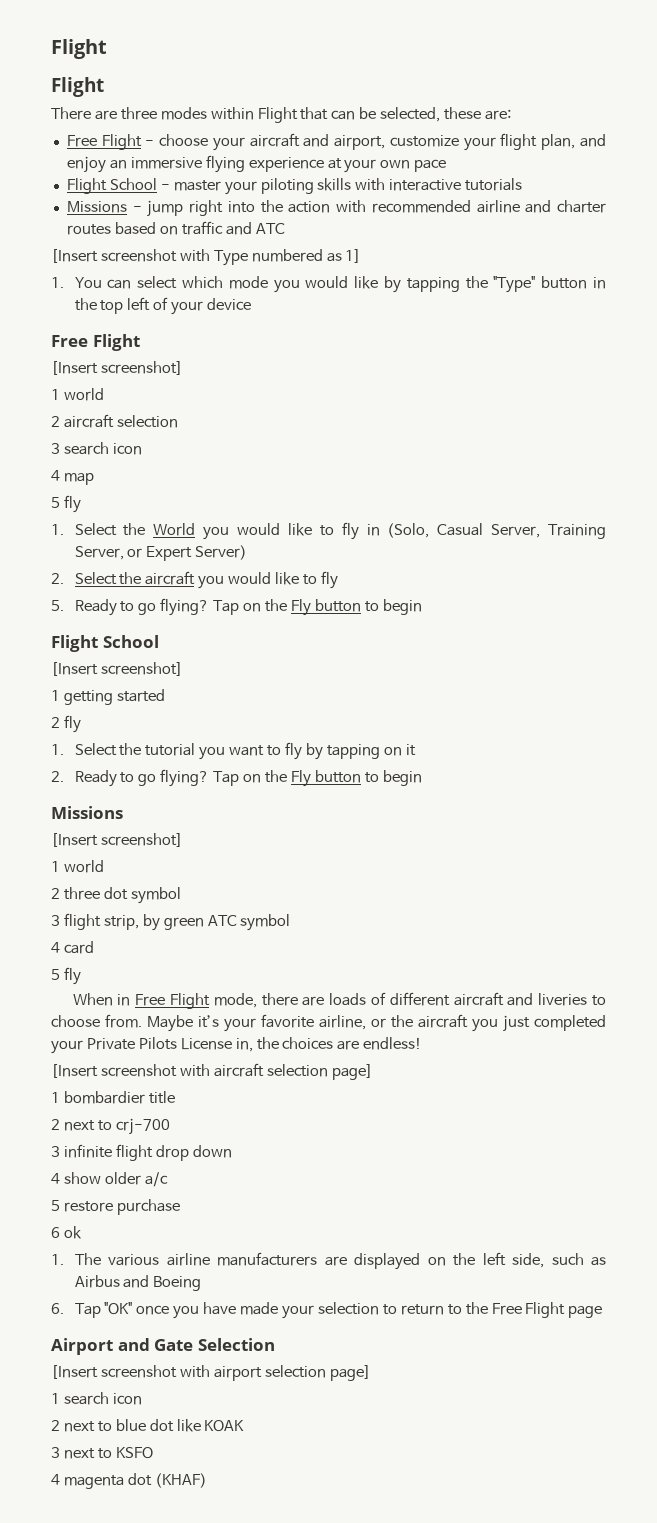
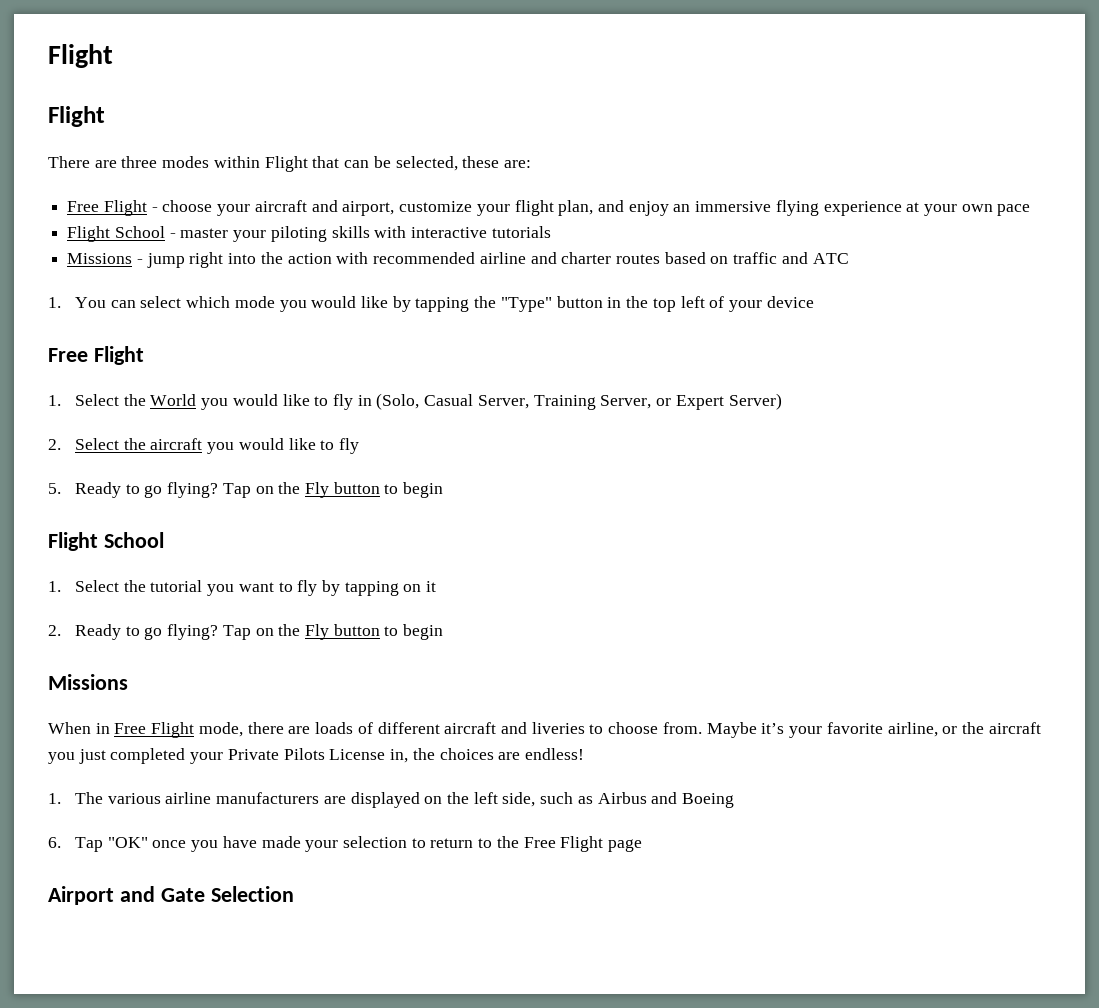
[51,249,362,266] // [Insert screenshot with Type numbered as 1] -> (849, 258) none
[51,361,183,375] [51,388,104,401] [51,414,178,428] [51,442,142,455] [51,470,94,485] [51,495,81,513] // [Insert screenshot] // 1 world // 2 aircraft selection // 3 search icon // 4 map // 5 fly -> (144, 355) none
[51,662,183,676] [51,689,165,705] [51,715,81,733] // [Insert screenshot] // 1 getting started // 2 fly -> (164, 540) none
[51,833,183,847] [51,860,104,873] [51,887,181,904] [51,913,291,931] [51,941,94,954] [51,967,81,985] // [Insert screenshot] // 1 world // 2 three dot symbol // 3 flight strip, by green ATC symbol // 4 card // 5 fly -> (128, 682) none
[51,1063,373,1080] [51,1091,175,1104] [51,1118,170,1135] [51,1144,232,1161] [51,1172,168,1187] [51,1199,180,1215] [51,1226,82,1239] // [Insert screenshot with aircraft selection page] // 1 bombardier title // 2 next to crj-700 // 3 infinite flight drop down // 4 show older a/c // 5 restore purchase // 6 ok -> (584, 754) none
[51,1365,371,1381] [51,1392,142,1405] [51,1419,245,1432] [51,1447,153,1459] [51,1473,207,1489] // [Insert screenshot with airport selection page] // 1 search icon // 2 next to blue dot like KOAK // 3 next to KSFO // 4 magenta dot (KHAF) -> (294, 894) none

